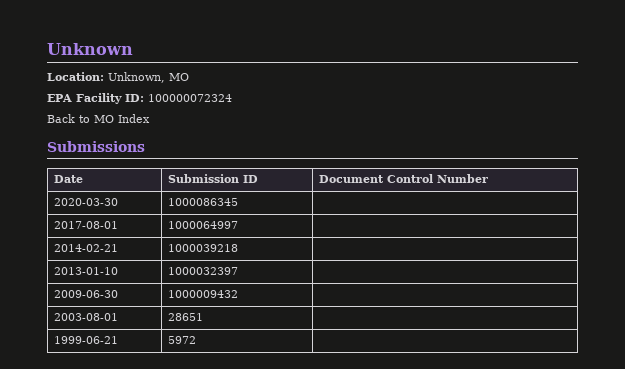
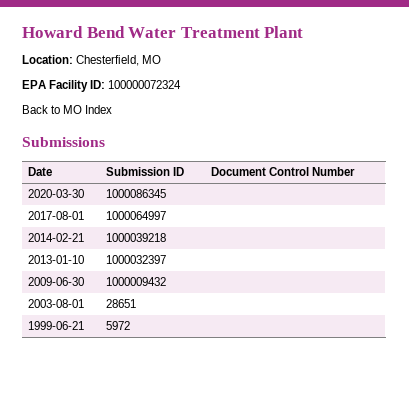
[47,43,133,55] Unknown -> [22,26,304,38] Howard Bend Water Treatment Plant
[108,72,165,83] Unknown, -> [76,55,140,66] Chesterfield,

